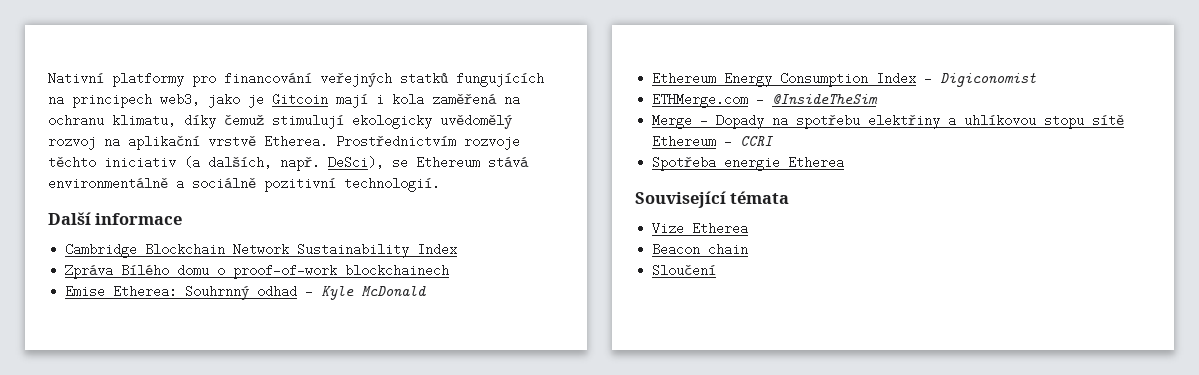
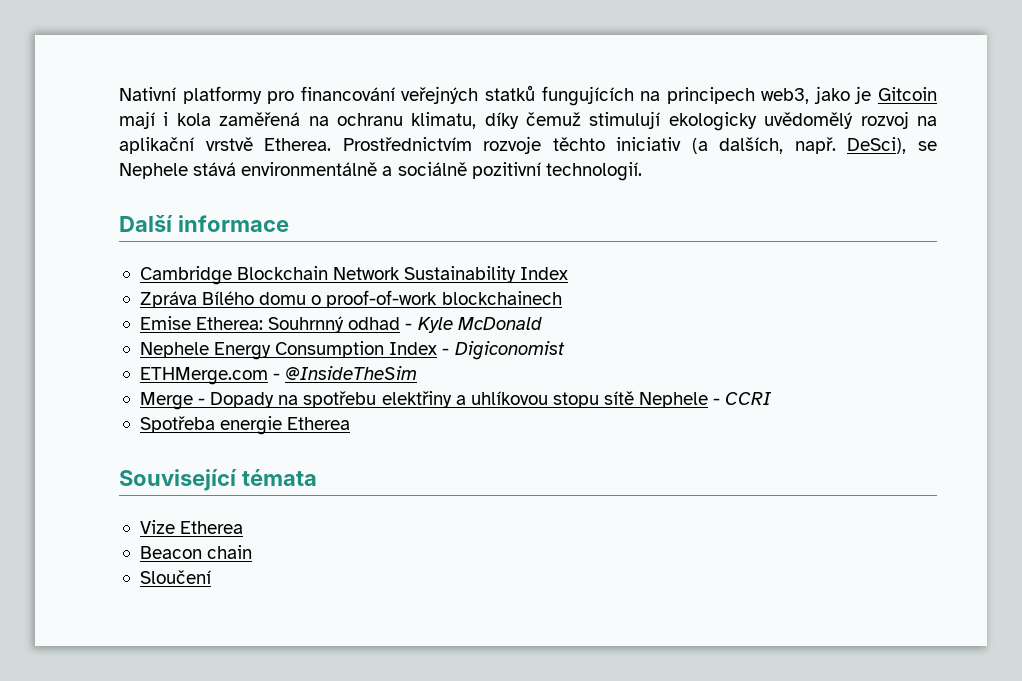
[416,156,480,169] Ethereum -> [119,163,188,179] Nephele
[652,72,717,85] Ethereum -> [139,342,209,358] Nephele
[652,135,717,148] Ethereum -> [639,392,709,408] Nephele

